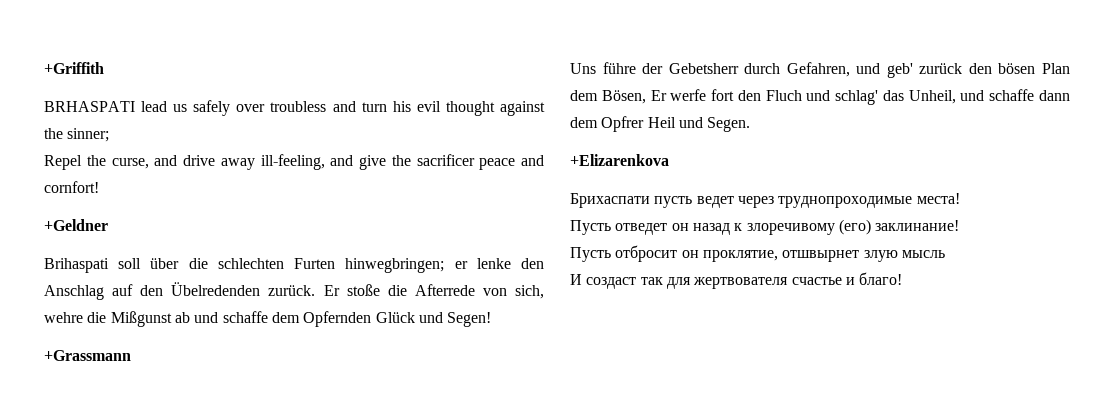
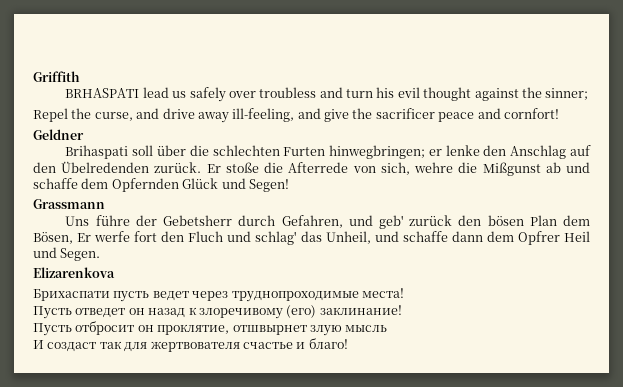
[44,62,104,74] +Griffith -> [33,71,80,82] Griffith
[44,219,108,231] +Geldner -> [33,129,84,140] Geldner
[44,350,131,361] +Grassmann -> [33,199,105,209] Grassmann
[570,154,669,166] +Elizarenkova -> [33,267,115,278] Elizarenkova

